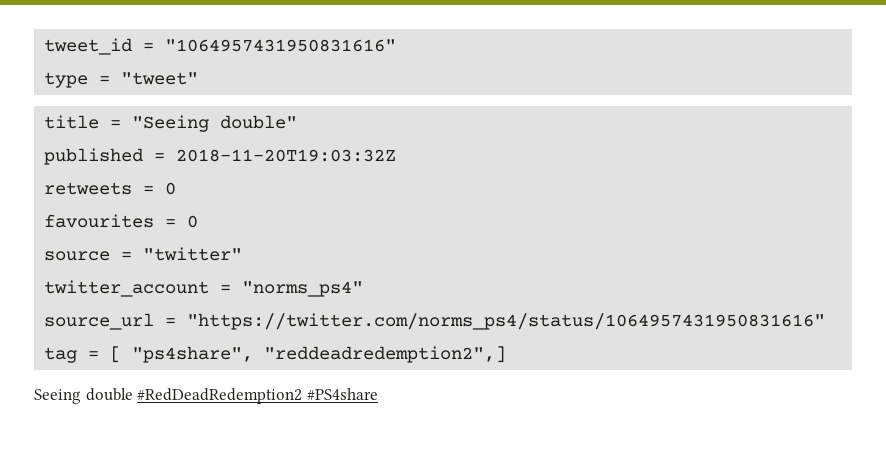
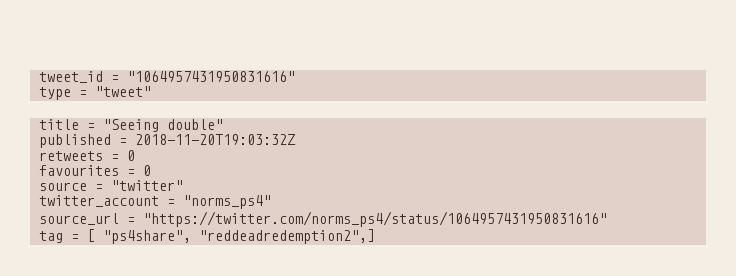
[34,388,378,404] // Seeing double #RedDeadRedemption2 #PS4share -> (376, 236) none

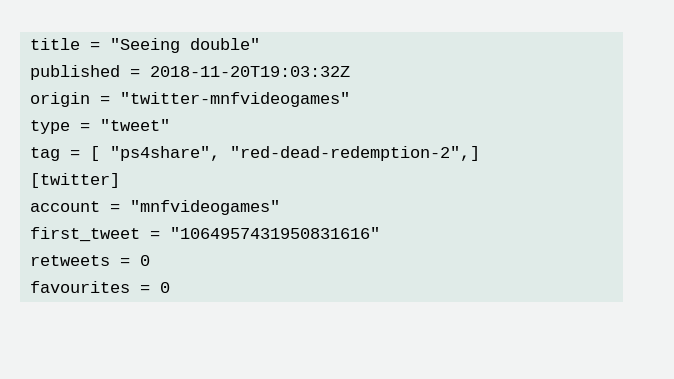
[39,71,296,83] [39,86,152,100] tweet_id = "1064957431950831616" // type = "tweet" // -> (29, 44) none
(297, 139) none -> [29,92,350,107] [29,119,170,134] [29,146,480,161] [29,173,120,188] [29,200,280,215] [29,227,380,242] // origin = "twitter-mnfvideogames" // type = "tweet" // tag = [ "ps4share", "red-dead-redemption-2",] // [twitter] // account = "mnfvideogames" // first_tweet = "1064957431950831616"
[39,180,184,191] [39,195,272,209] [39,211,608,227] [39,229,376,244] // source = "twitter" // twitter_account = "norms_ps4" // source_url = "https://twitter.com/norms_ps4/status/1064957431950831616" // tag = [ "ps4share", "reddeadredemption2",] -> (170, 287) none

